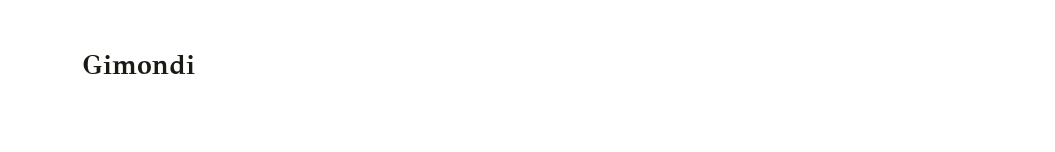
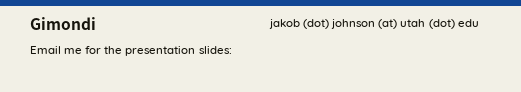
(195, 64) none -> [30,46,232,56] [269,19,479,29] // Email me for the presentation slides: jakob (dot) johnson (at) utah (dot) edu

